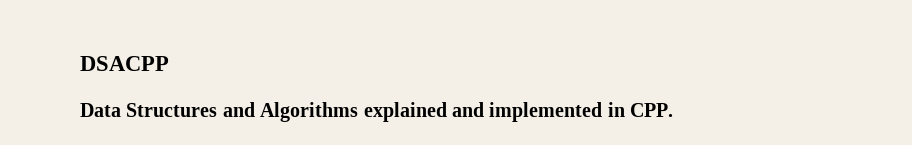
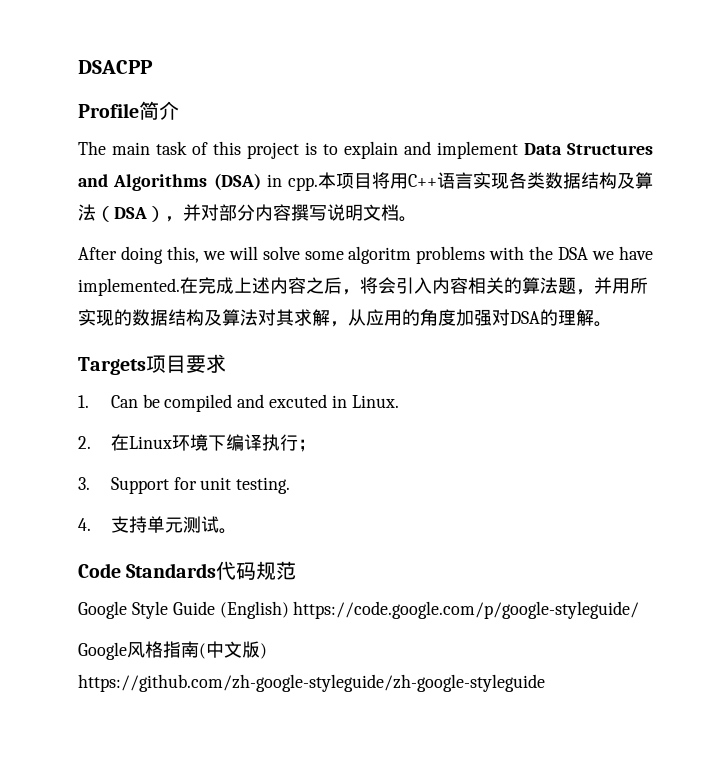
[80,102,674,122] Data Structures and Algorithms explained and implemented in CPP. -> [78,101,179,120] [78,141,653,159] [78,172,653,191] [78,204,417,222] [78,246,653,264] [78,277,648,296] [78,309,612,327] [78,354,226,375] [78,394,399,412] [78,434,316,452] [78,477,291,494] [78,516,237,534] [78,561,297,580] [78,601,640,619] [78,641,267,660] [78,674,545,692] Profile简介 // The main task of this project is to explain and implement Data Structures and Algorithms (DSA) in cpp.本项目将用C++语言实现各类数据结构及算法（DSA），并对部分内容撰写说明文档。 // After doing this, we will solve some algoritm problems with the DSA we have implemented.在完成上述内容之后，将会引入内容相关的算法题，并用所实现的数据结构及算法对其求解，从应用的角度加强对DSA的理解。 // Targets项目要求 // 1. Can be compiled and excuted in Linux. // 2.在Linux环境下编译执行； // 3. Support for unit testing. // 4.支持单元测试。 // Code Standards代码规范 // Google Style Guide (English) https://code.google.com/p/google-styleguide/ // Google风格指南(中文版) https://github.com/zh-google-styleguide/zh-google-styleguide

